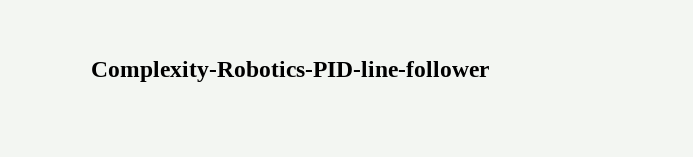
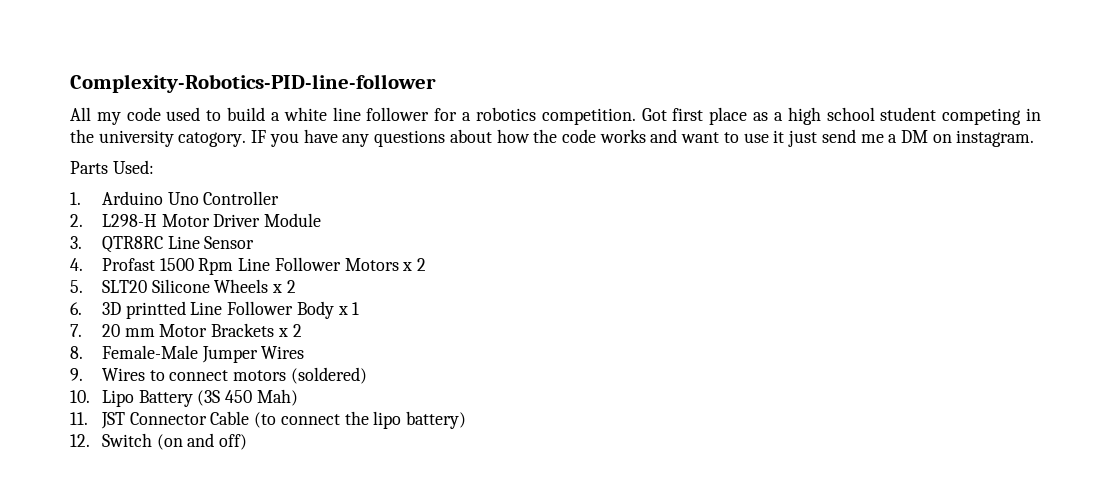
(489, 71) none -> [70,107,1042,125] [70,129,1035,147] [70,160,154,174] [70,191,280,205] [70,213,322,227] [70,236,255,253] [70,257,426,275] [70,279,296,293] [70,301,360,319] [70,323,302,337] [70,345,305,363] [70,367,367,384] [70,389,298,407] [70,411,466,429] [70,433,248,450] // All my code used to build a white line follower for a robotics competition. Got first place as a high school student competing in the university catogory. IF you have any questions about how the code works and want to use it just send me a DM on instagram. // Parts Used: // 1. Arduino Uno Controller // 2. L298-H Motor Driver Module // 3. QTR8RC Line Sensor // 4. Profast 1500 Rpm Line Follower Motors x 2 // 5. SLT20 Silicone Wheels x 2 // 6. 3D printted Line Follower Body x 1 // 7. 20 mm Motor Brackets x 2 // 8. Female-Male Jumper Wires // 9. Wires to connect motors (soldered) // 10. Lipo Battery (3S 450 Mah) // 11. JST Connector Cable (to connect the lipo battery) // 12. Switch (on and off)

